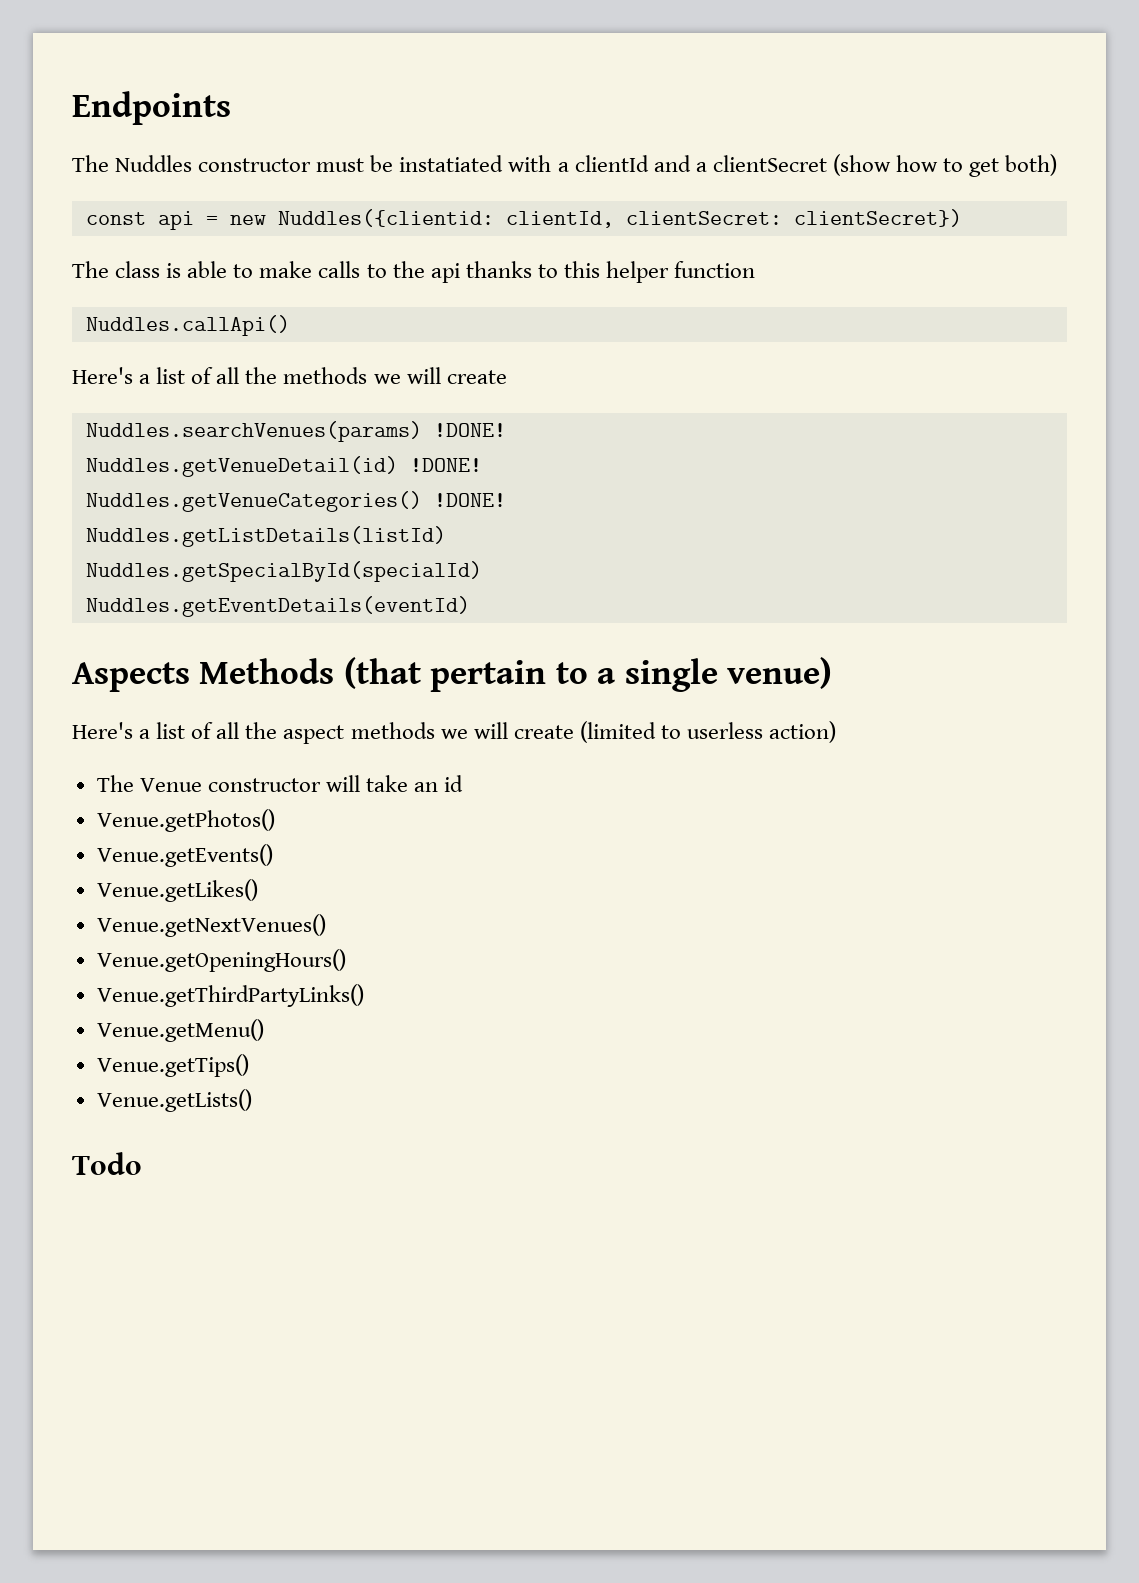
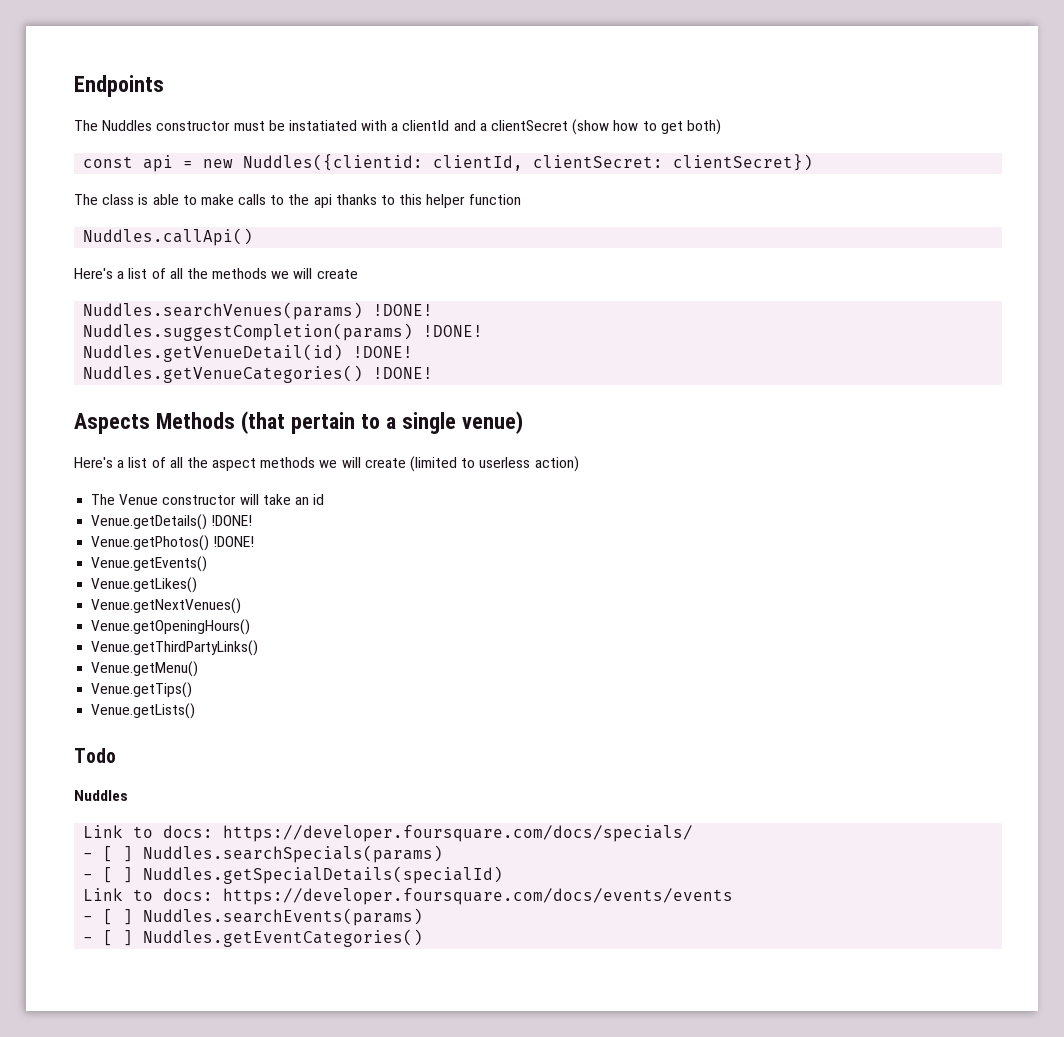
(506, 430) none -> [83,323,484,341] // Nuddles.suggestCompletion(params) !DONE!
[85,526,446,547] [85,561,482,582] [85,596,470,617] // Nuddles.getListDetails(listId) // Nuddles.getSpecialById(specialId) // Nuddles.getEventDetails(eventId) -> (434, 373) none
(464, 783) none -> [91,514,253,530] // Venue.getDetails() !DONE!
(275, 820) none -> [213,536,255,547] !DONE!
(142, 1163) none -> [74,790,128,801] [83,825,694,842] [83,845,444,863] [83,866,504,884] [83,888,734,905] [83,908,424,926] [83,929,424,947] // Nuddles // Link to docs: https://developer.foursquare.com/docs/specials/ // - [ ] Nuddles.searchSpecials(params) // - [ ] Nuddles.getSpecialDetails(specialId) // Link to docs: https://developer.foursquare.com/docs/events/events // - [ ] Nuddles.searchEvents(params) // - [ ] Nuddles.getEventCategories()

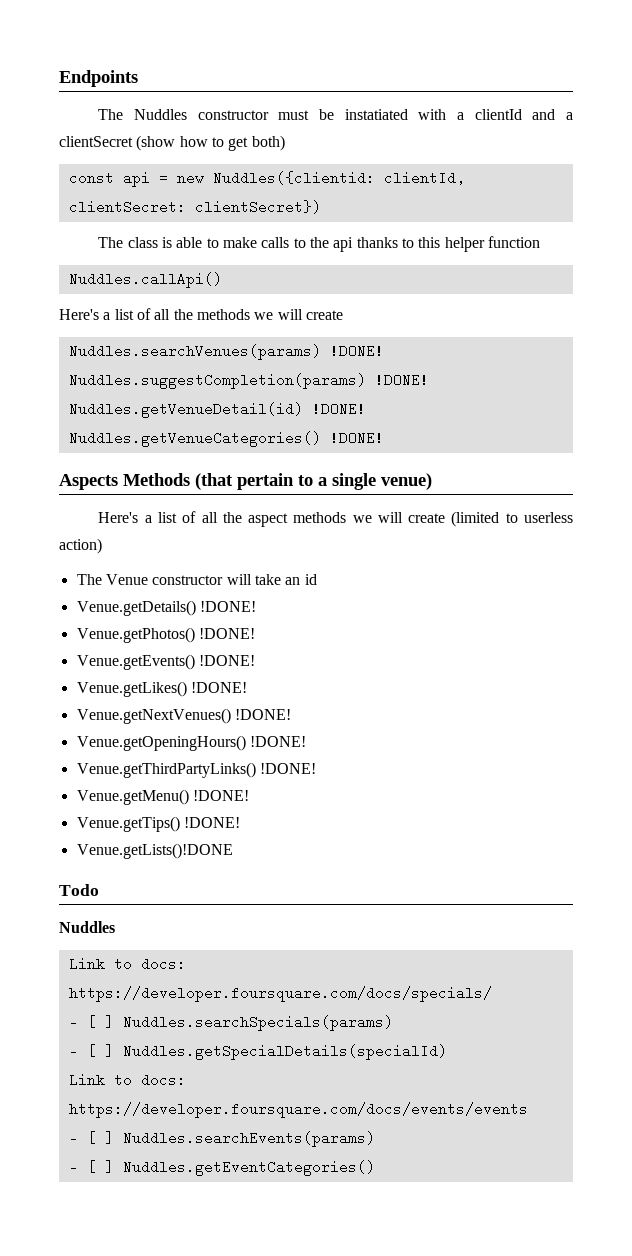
(208, 564) none -> [198,655,255,666] !DONE!
(198, 585) none -> [190,682,247,693] !DONE!
(242, 606) none -> [234,709,291,720] !DONE!
(251, 627) none -> [249,736,306,747] !DONE!
(259, 648) none -> [259,763,316,774] !DONE!
(199, 669) none -> [192,790,249,801] !DONE!
[91,703,196,719] // Venue.getLists() -> [183,817,240,828] [76,843,233,859] !DONE! // Venue.getLists()!DONE

